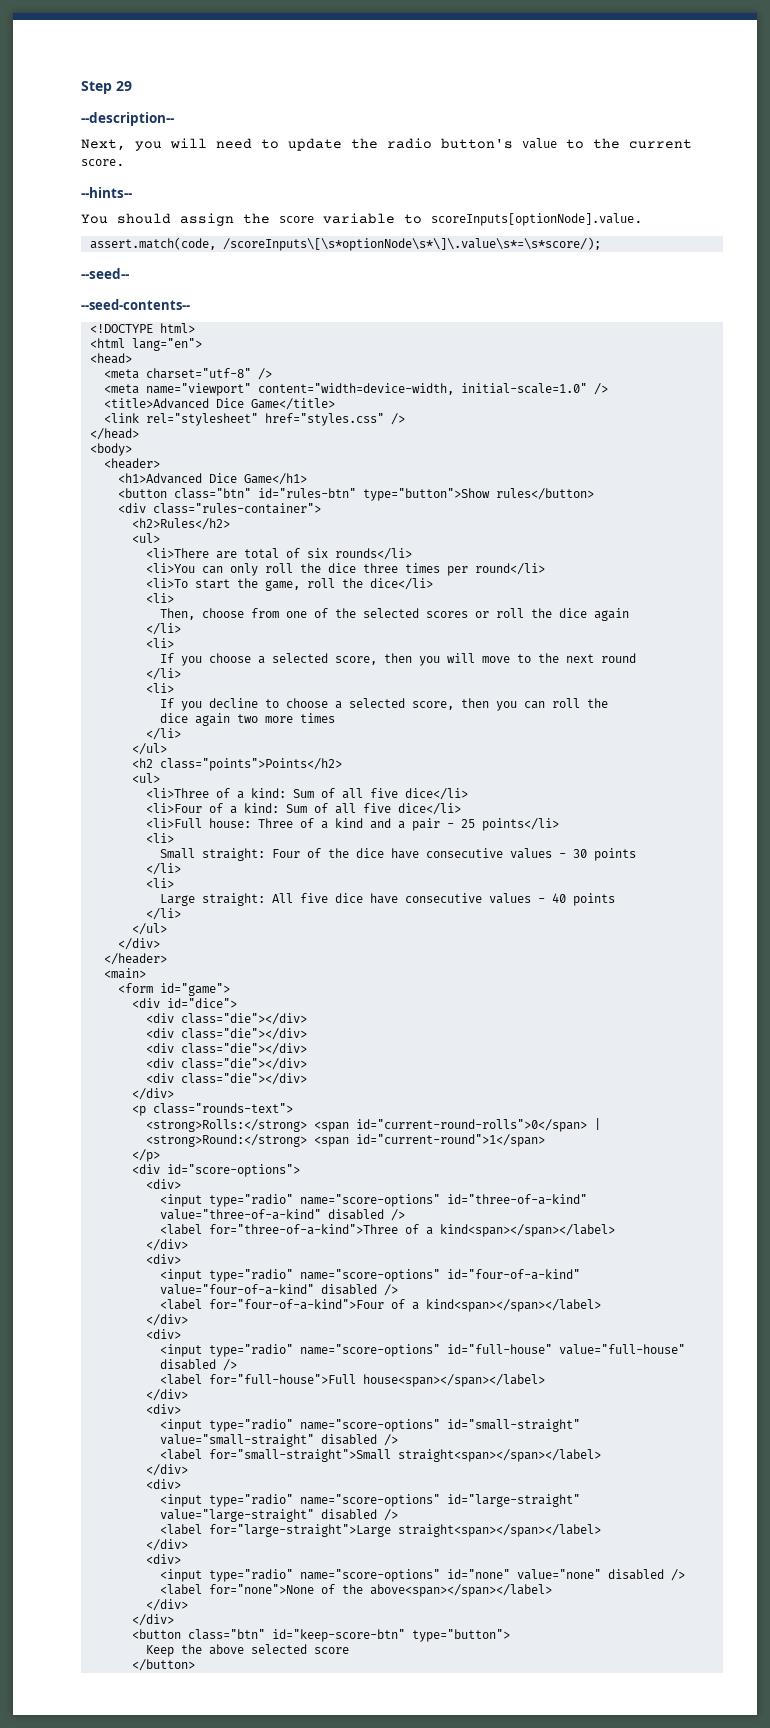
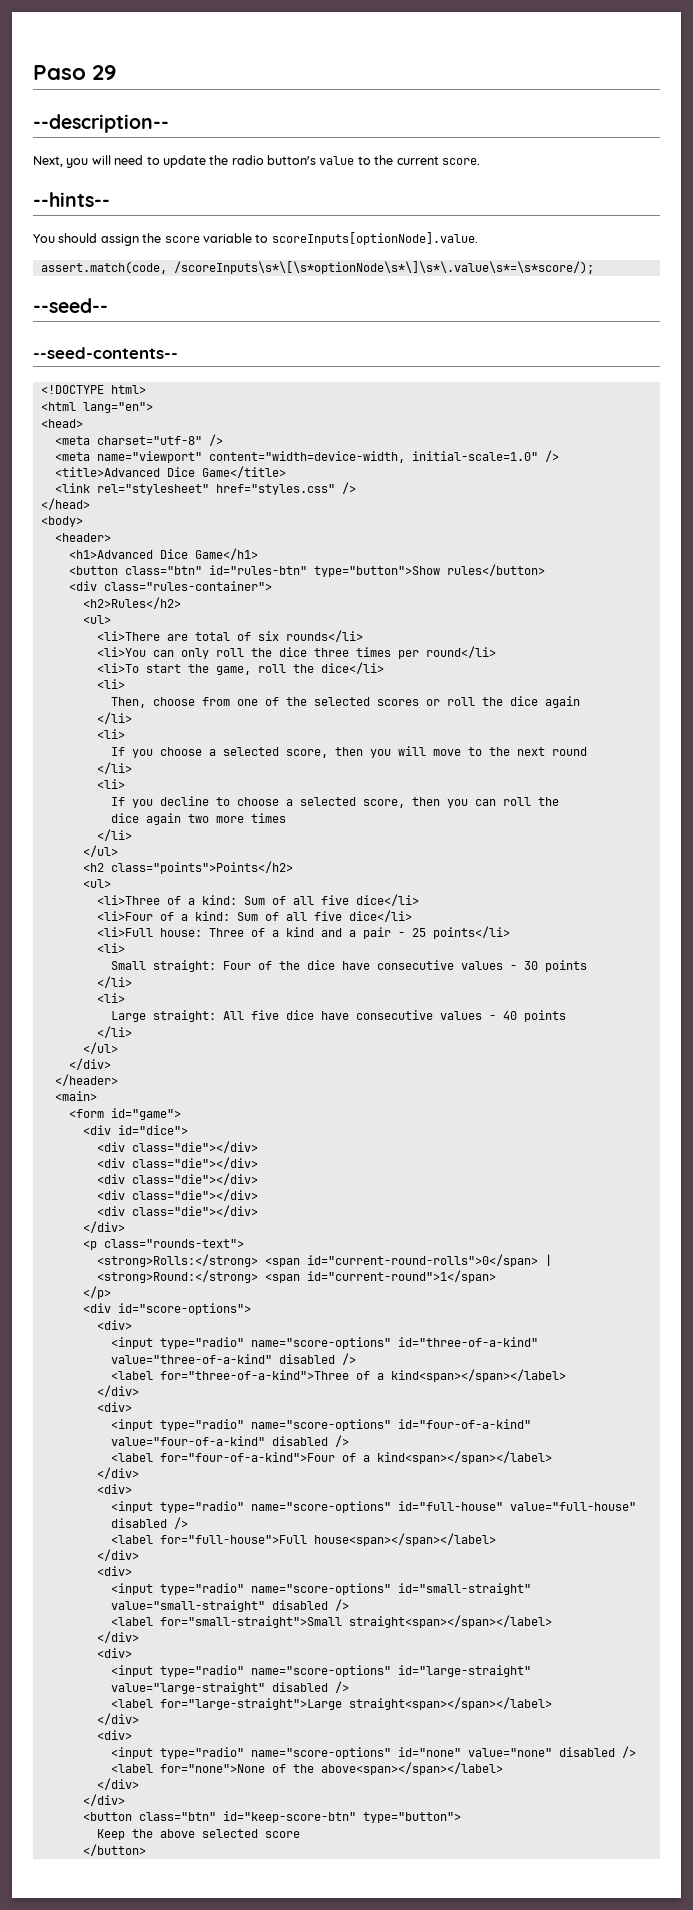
[81,81,112,94] Step -> [33,65,86,80] Paso
[222,237,601,251] /scoreInputs\[\s*optionNode\s*\]\.value\s*=\s*score/); -> [173,261,594,274] /scoreInputs\s*\[\s*optionNode\s*\]\s*\.value\s*=\s*score/);

